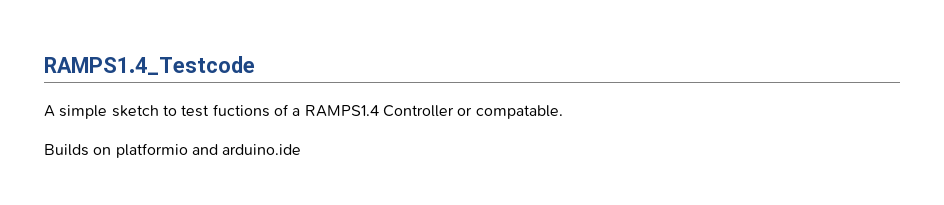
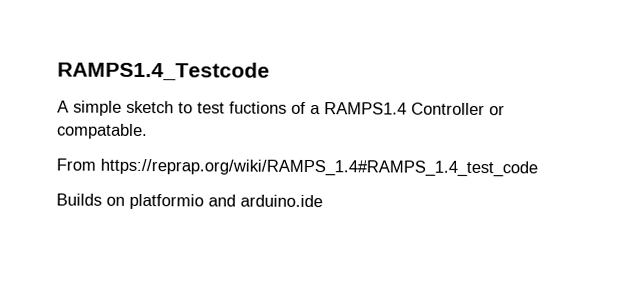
(563, 112) none -> [56,158,538,178] // From https://reprap.org/wiki/RAMPS_1.4#RAMPS_1.4_test_code

